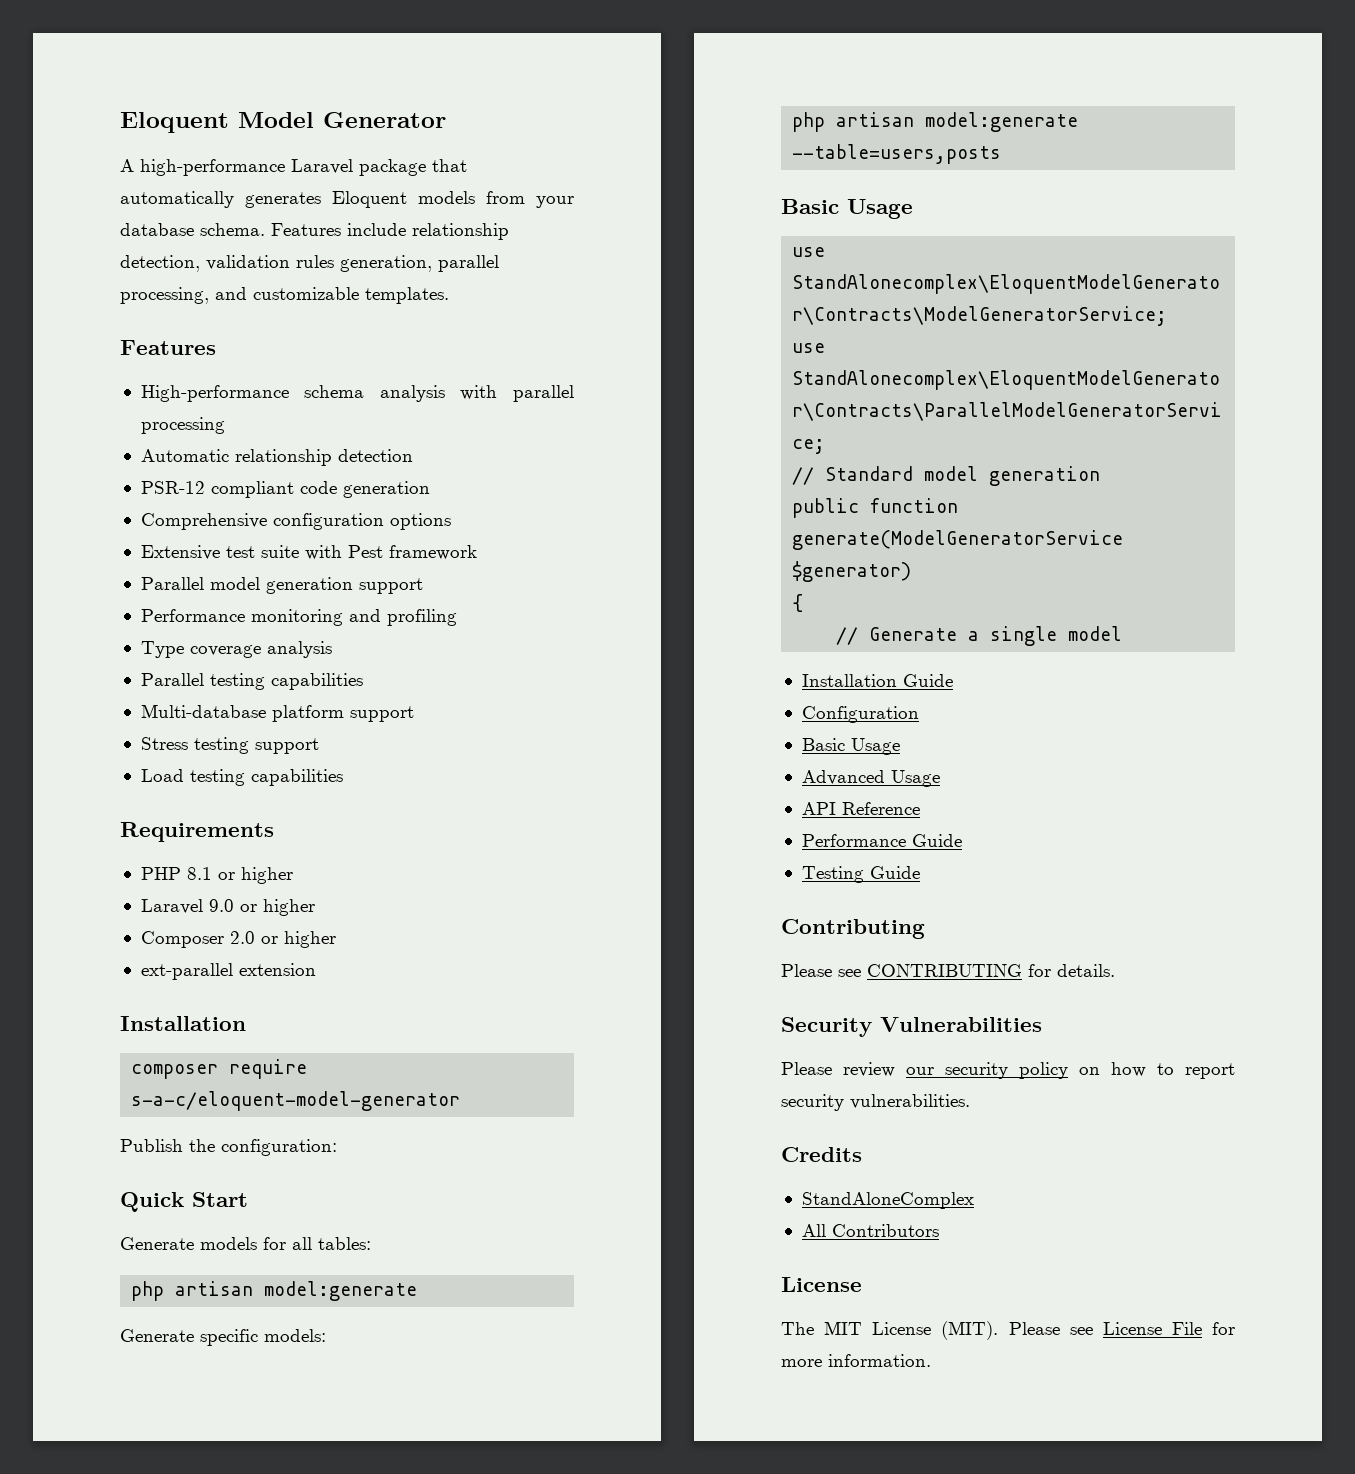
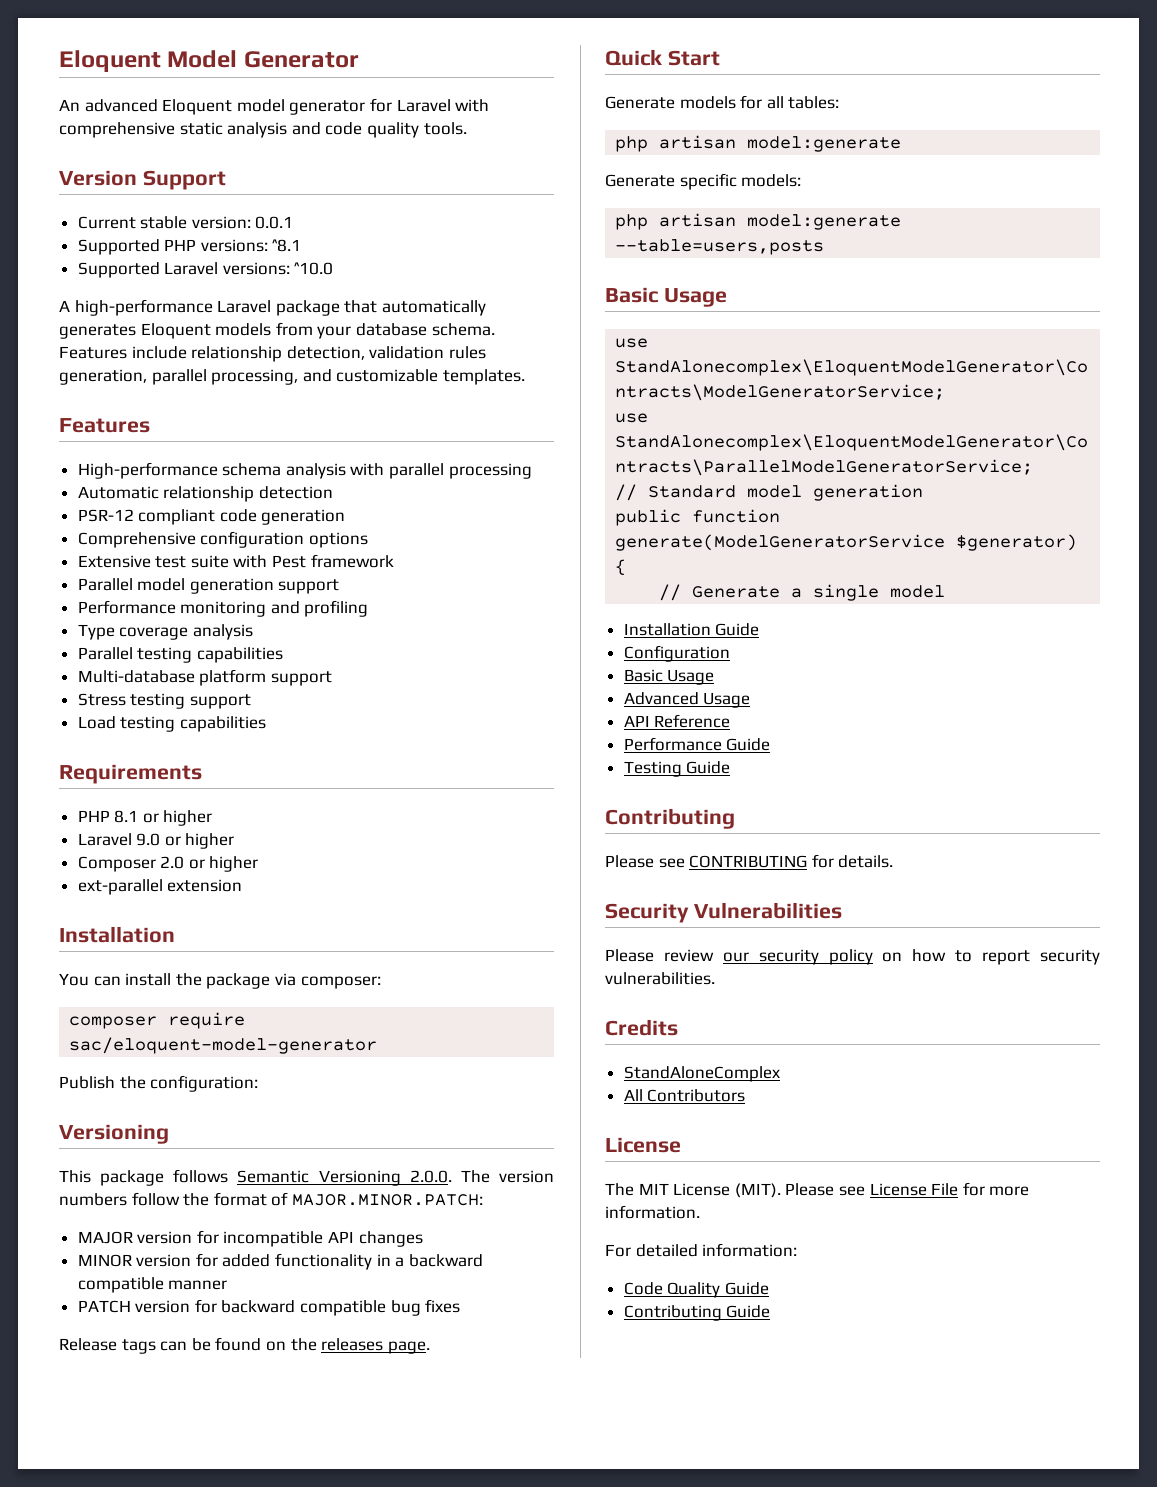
(446, 120) none -> [59,98,490,115] [59,122,467,138] [59,170,226,190] [77,216,294,229] [77,239,302,255] [77,262,334,278] // An advanced Eloquent model generator for Laravel with comprehensive static analysis and code quality tools. // Version Support // Current stable version: 0.0.1 // Supported PHP versions: ^8.1 // Supported Laravel versions: ^10.0
(246, 1023) none -> [59,973,381,989] // You can install the package via composer:
[131,1091,461,1111] s-a-c/eloquent-model-generator -> [69,1037,378,1054] sac/eloquent-model-generator
(337, 1147) none -> [59,1124,169,1144] [59,1169,554,1186] [59,1192,483,1206] [77,1230,423,1247] [77,1253,483,1270] [77,1277,228,1293] [77,1299,461,1316] [59,1337,430,1354] // Versioning // This package follows Semantic Versioning 2.0.0. The version numbers follow the format of MAJOR.MINOR.PATCH: // MAJOR version for incompatible API changes // MINOR version for added functionality in a backward compatible manner // PATCH version for backward compatible bug fixes // Release tags can be found on the releases page.
(931, 1360) none -> [605,1243,798,1257] [623,1282,769,1298] [623,1305,771,1321] // For detailed information: // Code Quality Guide // Contributing Guide

